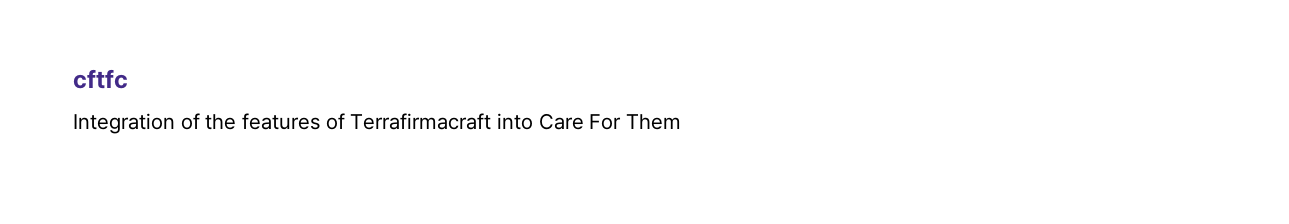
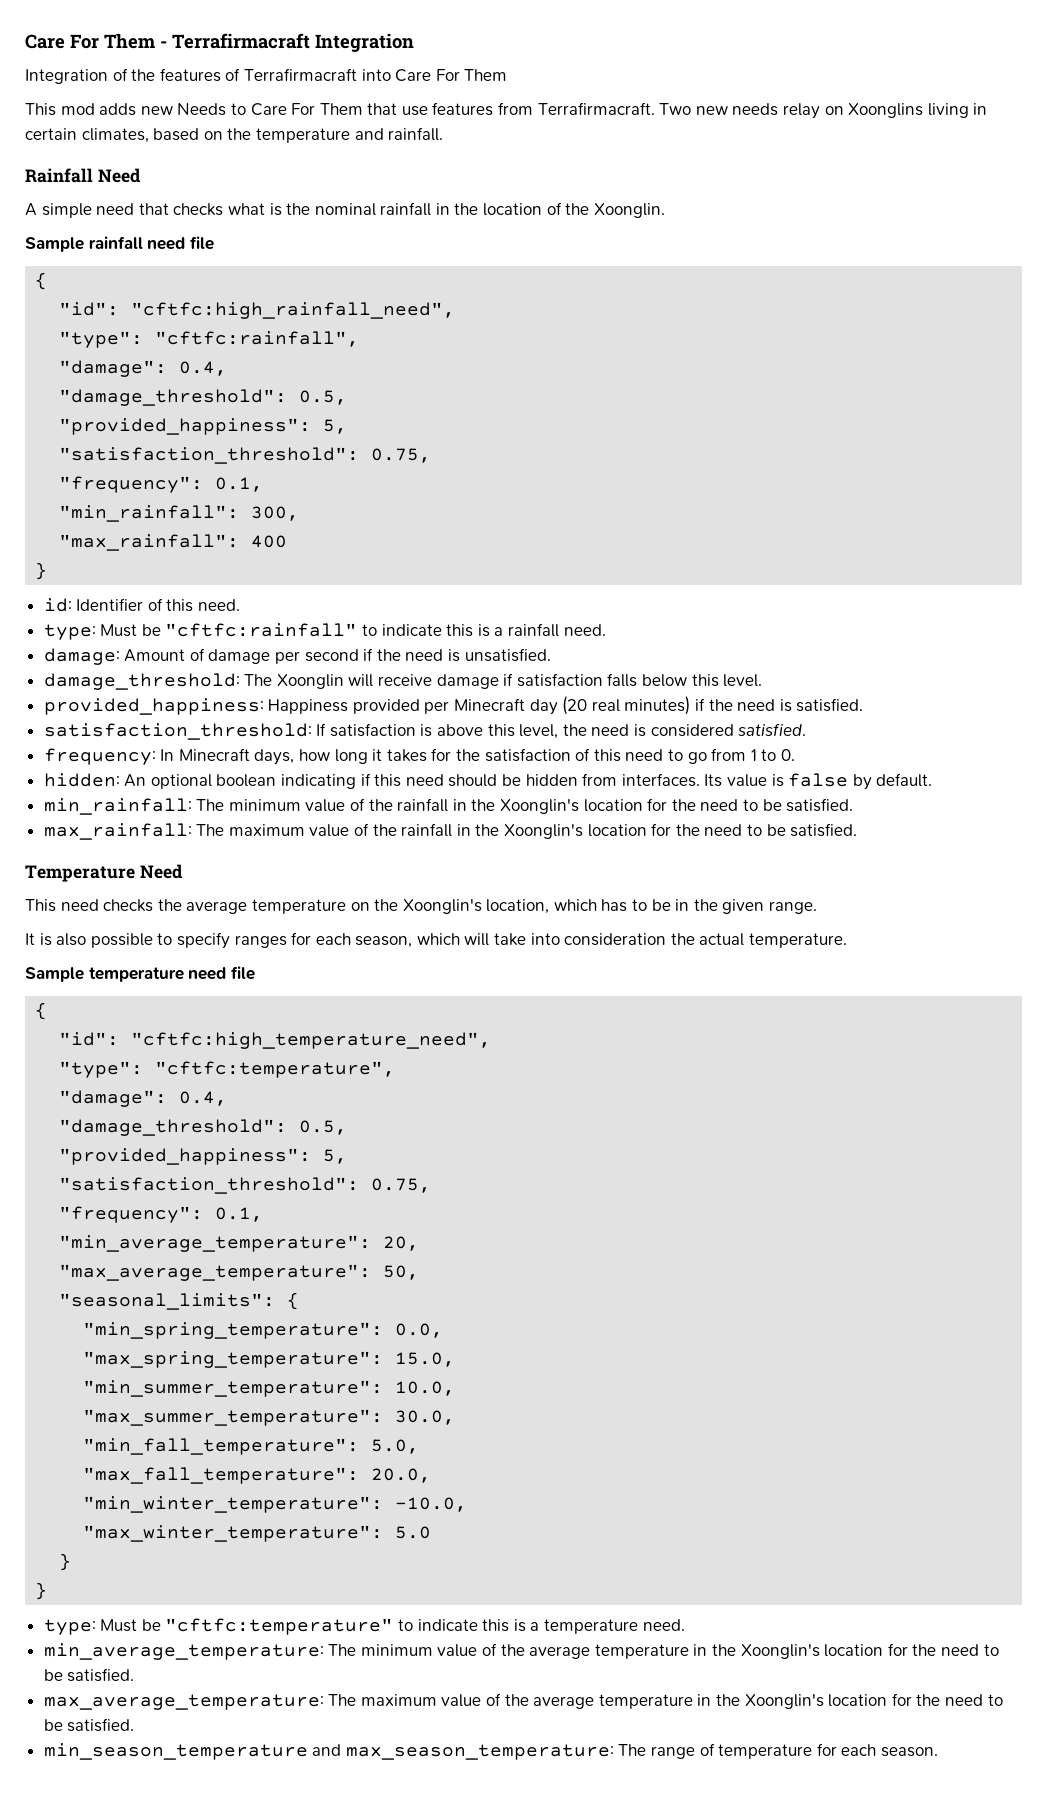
[73,69,128,89] cftfc -> [25,33,414,52] Care For Them - Terrafirmacraft Integration
(682, 122) none -> [25,102,988,119] [25,127,444,143] [25,168,141,183] [25,202,665,218] [25,236,214,252] [35,272,48,290] [59,302,456,319] [59,331,360,348] [59,360,228,377] [59,389,348,406] [59,418,348,435] [59,447,432,464] [59,476,264,493] [59,505,300,522] [59,534,288,551] [35,562,48,580] [43,598,241,612] [43,623,606,640] [43,648,551,665] [43,673,763,690] [43,696,864,715] [43,723,807,740] [43,748,795,765] [43,773,933,790] [43,798,854,815] [43,823,858,840] [25,864,183,882] [25,899,818,914] [25,932,848,949] [25,966,255,982] [35,1002,48,1020] [59,1032,492,1049] [59,1061,396,1078] [59,1090,228,1107] [59,1119,348,1136] [59,1148,348,1165] [59,1177,432,1194] [59,1206,264,1223] [59,1235,420,1252] [59,1264,420,1281] [59,1292,300,1310] [83,1322,444,1339] [83,1351,456,1368] [83,1380,456,1397] [83,1409,456,1426] [83,1438,420,1455] [83,1467,432,1484] [83,1496,468,1513] [83,1525,432,1542] [59,1553,72,1571] [35,1582,48,1600] [43,1618,685,1635] [43,1643,999,1660] [43,1668,135,1682] [43,1693,1003,1710] [43,1718,135,1732] [43,1743,939,1760] // This mod adds new Needs to Care For Them that use features from Terrafirmacraft. Two new needs relay on Xoonglins living in certain climates, based on the temperature and rainfall. // Rainfall Need // A simple need that checks what is the nominal rainfall in the location of the Xoonglin. // Sample rainfall need file // { // "id": "cftfc:high_rainfall_need", // "type": "cftfc:rainfall", // "damage": 0.4, // "damage_threshold": 0.5, // "provided_happiness": 5, // "satisfaction_threshold": 0.75, // "frequency": 0.1, // "min_rainfall": 300, // "max_rainfall": 400 // } // id: Identifier of this need. // type: Must be "cftfc:rainfall" to indicate this is a rainfall need. // damage: Amount of damage per second if the need is unsatisfied. // damage_threshold: The Xoonglin will receive damage if satisfaction falls below this level. // provided_happiness: Happiness provided per Minecraft day (20 real minutes) if the need is satisfied. // satisfaction_threshold: If satisfaction is above this level, the need is considered satisfied. // frequency: In Minecraft days, how long it takes for the satisfaction of this need to go from 1 to 0. // hidden: An optional boolean indicating if this need should be hidden from interfaces. Its value is false by default. // min_rainfall: The minimum value of the rainfall in the Xoonglin's location for the need to be satisfied. // max_rainfall: The maximum value of the rainfall in the Xoonglin's location for the need to be satisfied. // Temperature Need // This need checks the average temperature on the Xoonglin's location, which has to be in the given range. // It is also possible to specify ranges for each season, which will take into consideration the actual temperature. // Sample temperature need file // { // "id": "cftfc:high_temperature_need", // "type": "cftfc:temperature", // "damage": 0.4, // "damage_threshold": 0.5, // "provided_happiness": 5, // "satisfaction_threshold": 0.75, // "frequency": 0.1, // "min_average_temperature": 20, // "max_average_temperature": 50, // "seasonal_limits": { // "min_spring_temperature": 0.0, // "max_spring_temperature": 15.0, // "min_summer_temperature": 10.0, // "max_summer_temperature": 30.0, // "min_fall_temperature": 5.0, // "max_fall_temperature": 20.0, // "min_winter_temperature": -10.0, // "max_winter_temperature": 5.0 // } // } // type: Must be "cftfc:temperature" to indicate this is a temperature need. // min_average_temperature: The minimum value of the average temperature in the Xoonglin's location for the need to be satisfied. // max_average_temperature: The maximum value of the average temperature in the Xoonglin's location for the need to be satisfied. // min_season_temperature and max_season_temperature: The range of temperature for each season.

